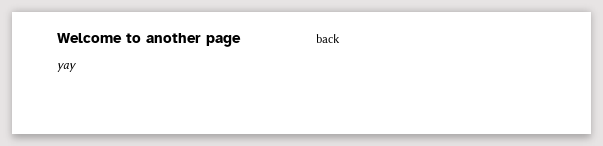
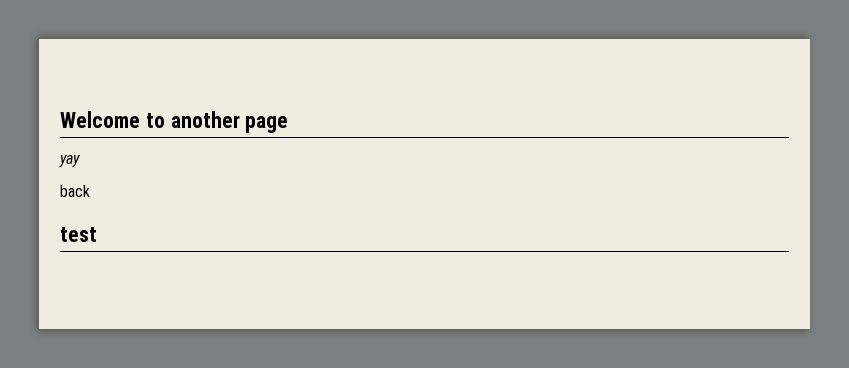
(340, 38) none -> [60,227,97,242] // test

